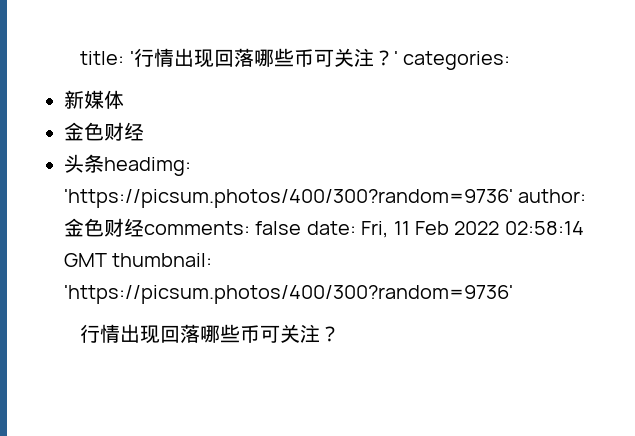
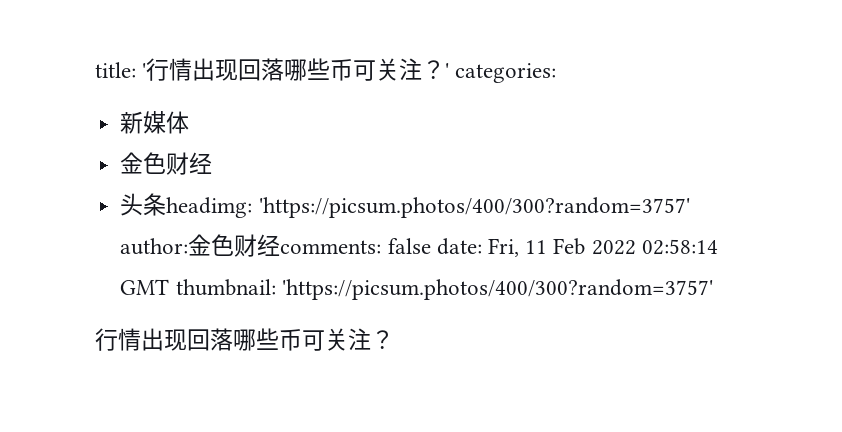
[64,189,513,208] 'https://picsum.photos/400/300?random=9736' -> [258,197,690,218] 'https://picsum.photos/400/300?random=3757'
[64,285,513,304] 'https://picsum.photos/400/300?random=9736' -> [281,279,713,300] 'https://picsum.photos/400/300?random=3757'

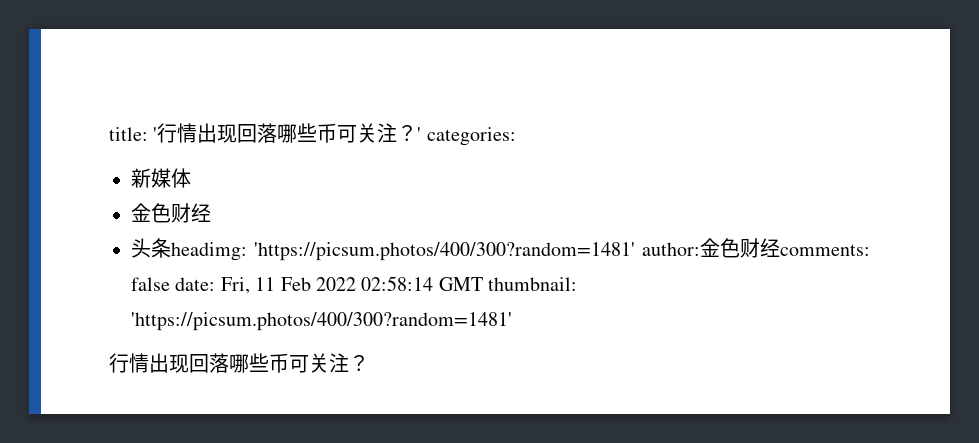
[258,197,690,218] 'https://picsum.photos/400/300?random=3757' -> [254,242,635,261] 'https://picsum.photos/400/300?random=1481'
[281,279,713,300] 'https://picsum.photos/400/300?random=3757' -> [131,312,512,331] 'https://picsum.photos/400/300?random=1481'

